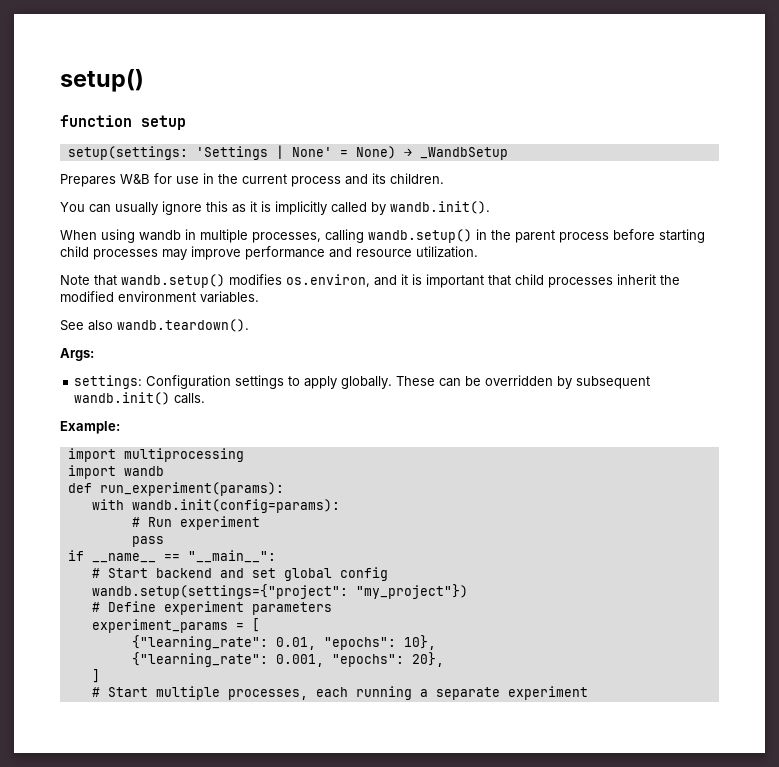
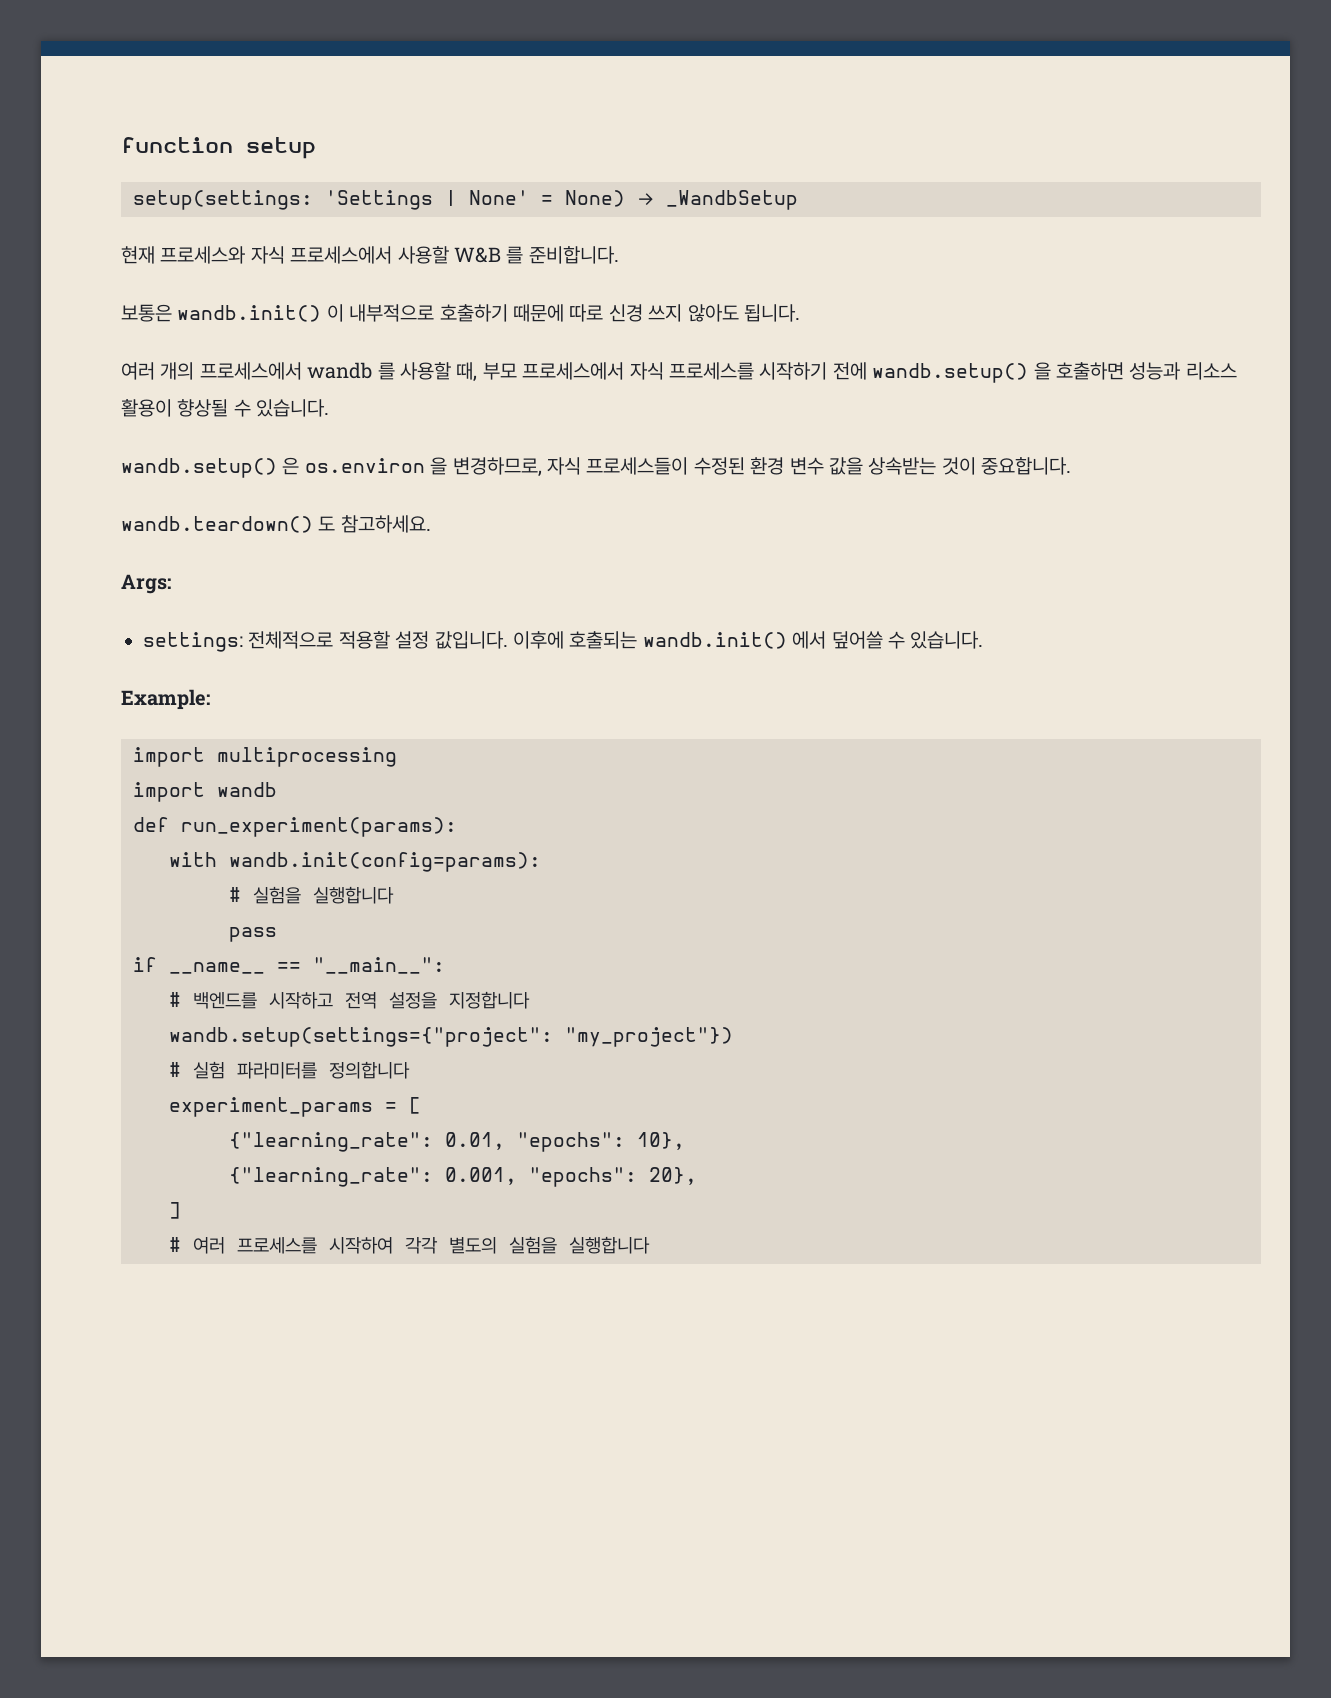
[60,69,144,92] setup() // -> (121, 145) none
[60,173,444,187] [60,201,490,215] [60,229,705,243] [60,246,478,260] [60,274,680,288] [60,291,259,303] [60,319,249,332] [60,348,94,361] [74,375,651,389] [74,392,206,405] Prepares W&B for use in the current process and its children. // You can usually ignore this as it is implicitly called by wandb.init(). // When using wandb in multiple processes, calling wandb.setup() in the parent process before starting child processes may improve performance and resource utilization. // Note that wandb.setup() modifies os.environ, and it is important that child processes inherit the modified environment variables. // See also wandb.teardown(). // Args: // settings: Configuration settings to apply globally. These can be overridden by subsequent wandb.init() calls. -> [121,246,619,264] [121,304,800,322] [121,362,1237,383] [121,399,330,417] [121,457,1072,478] [121,515,431,533] [121,574,171,594] [143,631,984,652] 현재 프로세스와 자식 프로세스에서 사용할 W&B 를 준비합니다. // 보통은 wandb.init() 이 내부적으로 호출하기 때문에 따로 신경 쓰지 않아도 됩니다. // 여러 개의 프로세스에서 wandb 를 사용할 때, 부모 프로세스에서 자식 프로세스를 시작하기 전에 wandb.setup() 을 호출하면 성능과 리소스 활용이 향상될 수 있습니다. // wandb.setup() 은 os.environ 을 변경하므로, 자식 프로세스들이 수정된 환경 변수 값을 상속받는 것이 중요합니다. // wandb.teardown() 도 참고하세요. // Args: // settings: 전체적으로 적용할 설정 값입니다. 이후에 호출되는 wandb.init() 에서 덮어쓸 수 있습니다.
[147,516,260,530] Run experiment -> [253,886,394,904] 실험을 실행합니다
[107,567,388,581] Start backend and set global config -> [193,991,530,1009] 백엔드를 시작하고 전역 설정을 지정합니다
[107,601,332,615] Define experiment parameters -> [193,1061,410,1079] 실험 파라미터를 정의합니다
[107,686,588,700] Start multiple processes, each running a separate experiment -> [193,1236,650,1254] 여러 프로세스를 시작하여 각각 별도의 실험을 실행합니다

